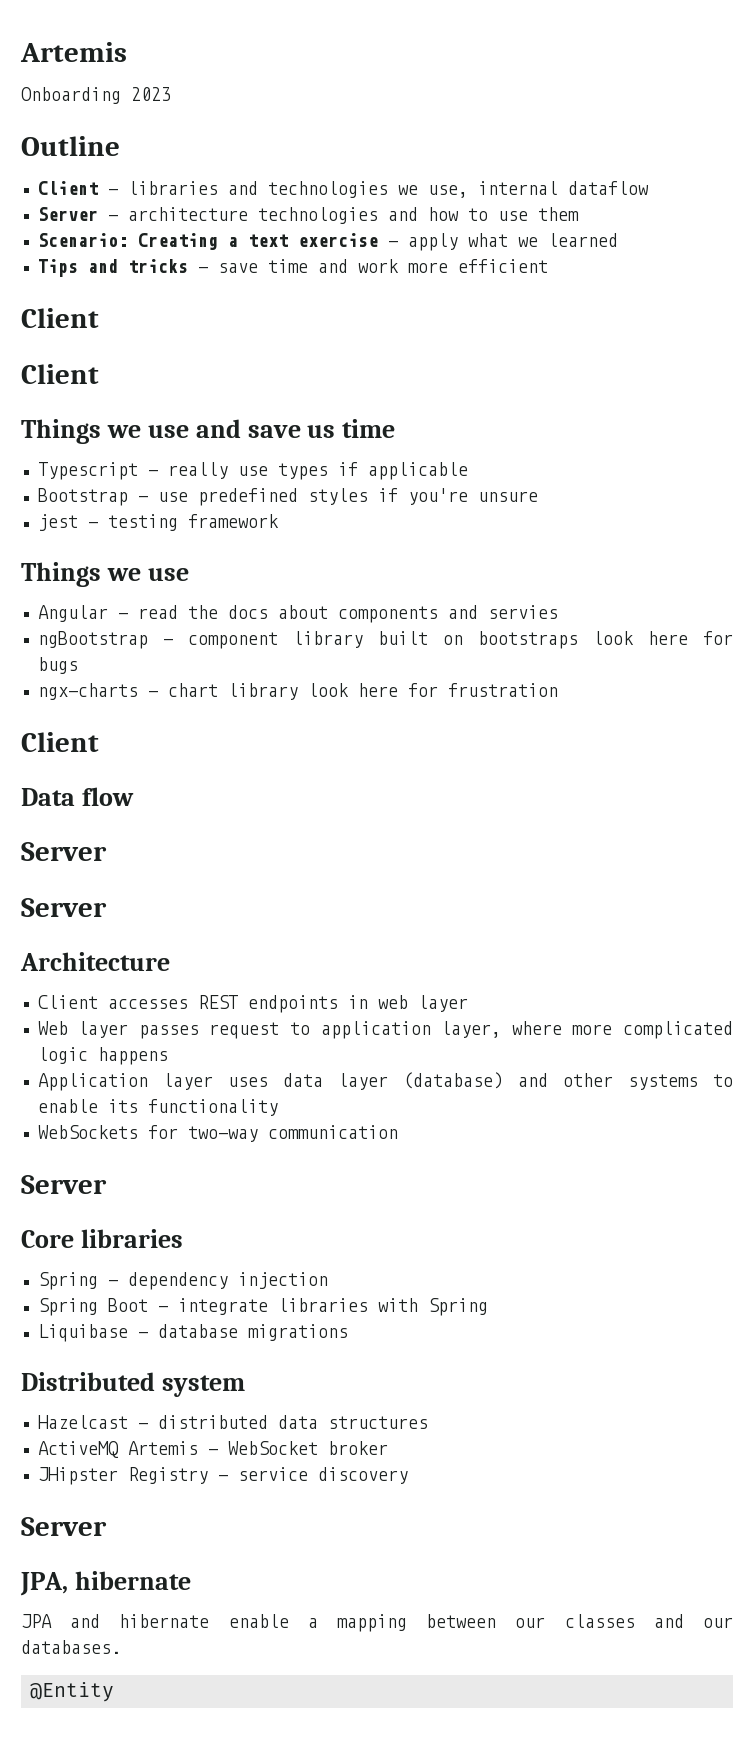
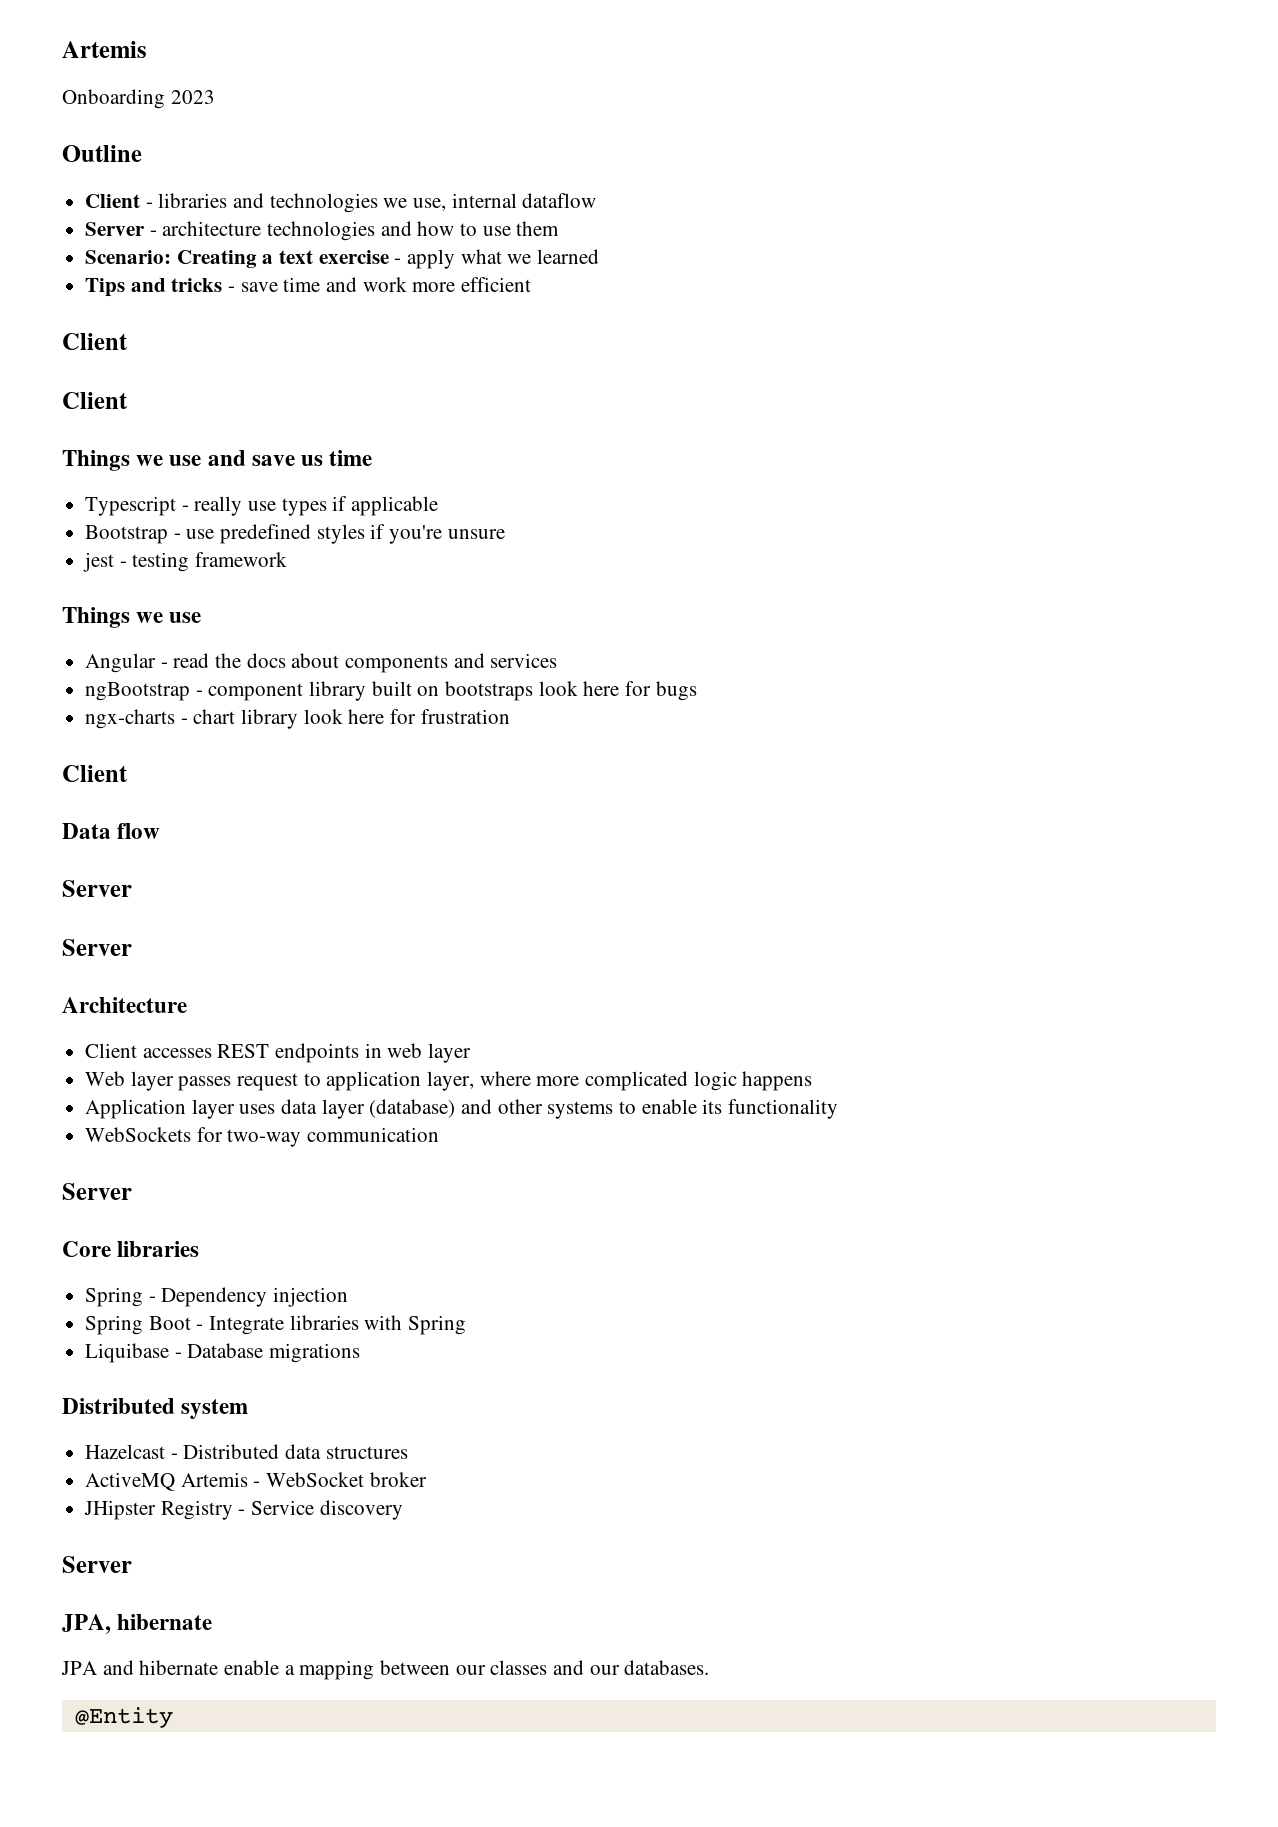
[487,605,558,619] servies -> [490,653,558,668] services
[127,1272,228,1290] dependency -> [161,1287,268,1307] Dependency
[177,1298,268,1315] integrate -> [209,1316,285,1335] Integrate
[157,1324,238,1338] database -> [187,1343,264,1358] Database
[157,1415,268,1429] distributed -> [183,1444,280,1459] Distributed
[237,1467,308,1481] service -> [251,1500,315,1515] Service

